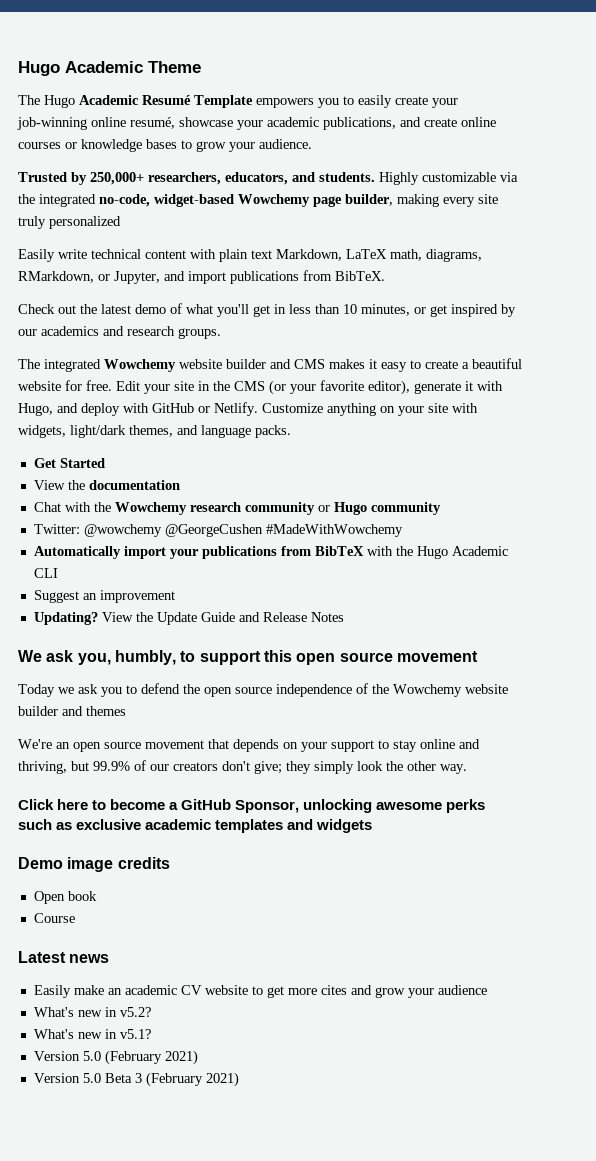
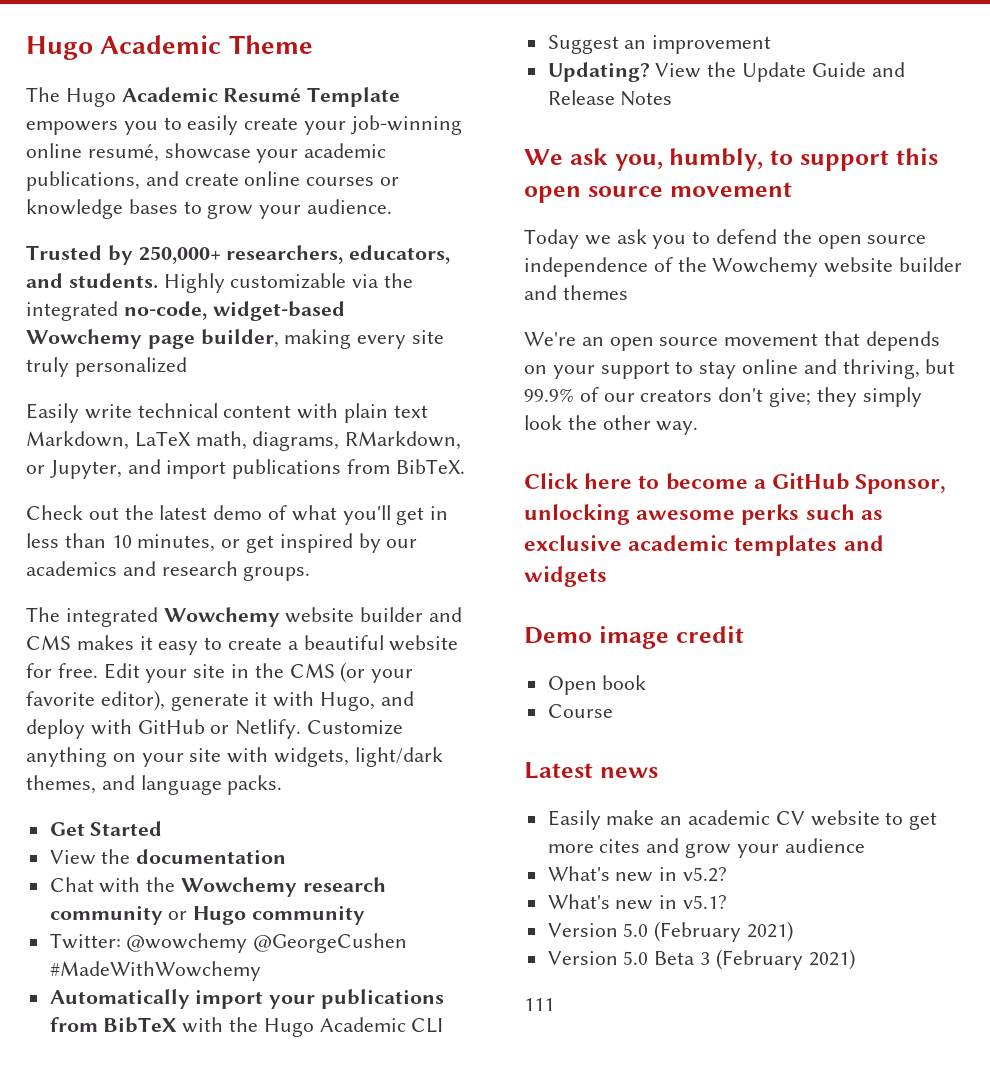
[117,857,170,869] credits -> [675,626,744,643] credit
(239, 1079) none -> [524,998,554,1011] // 111

